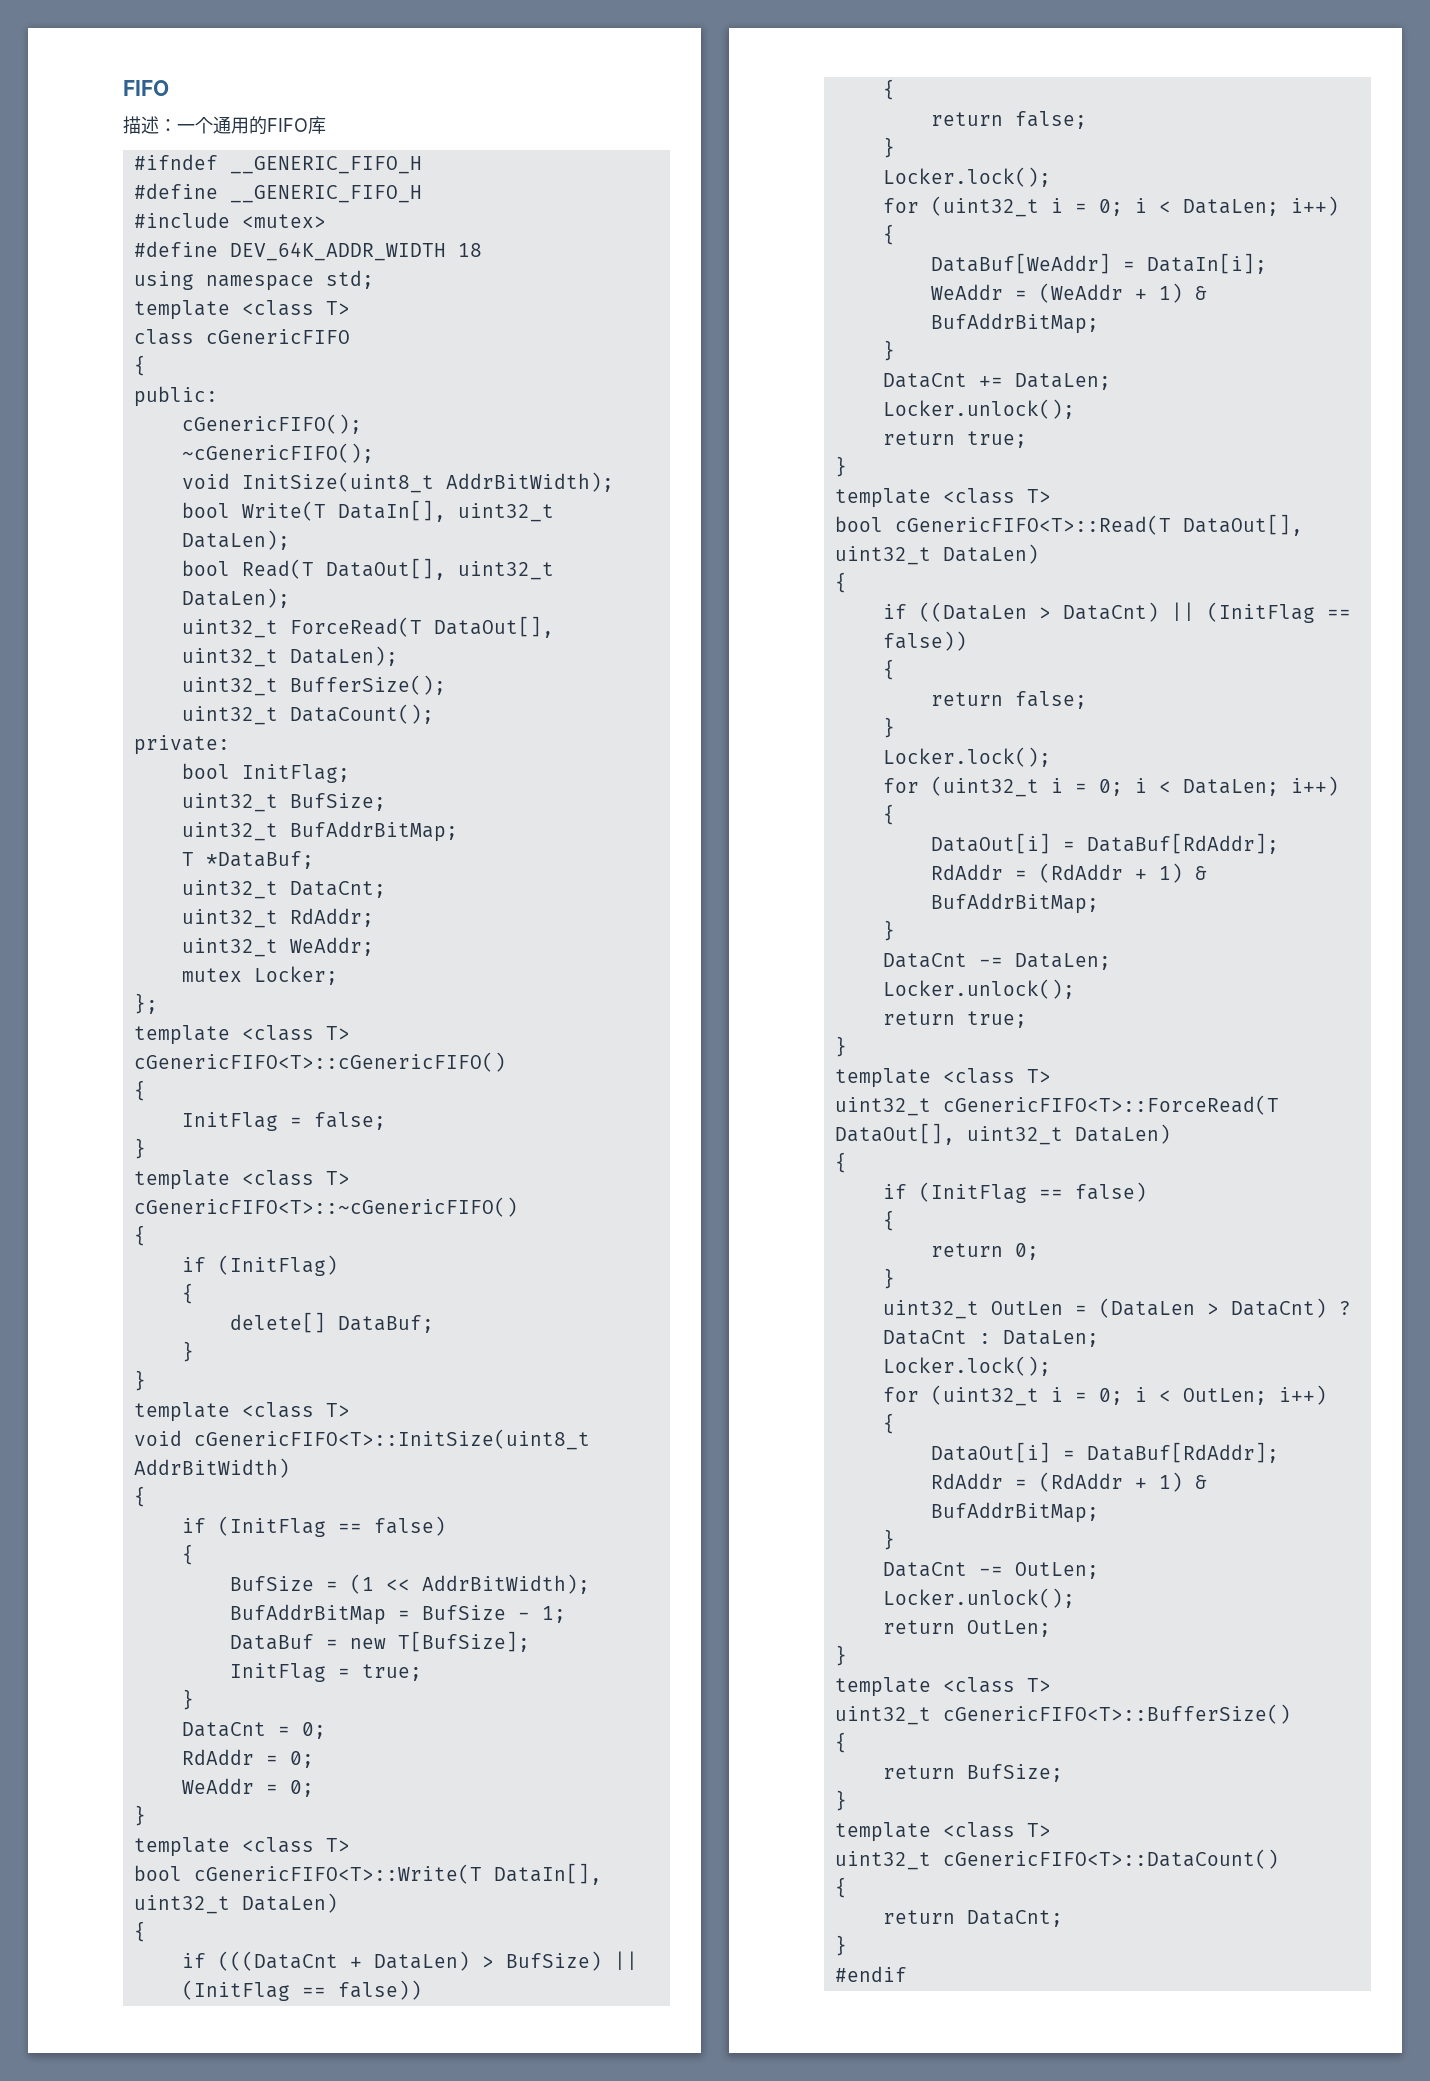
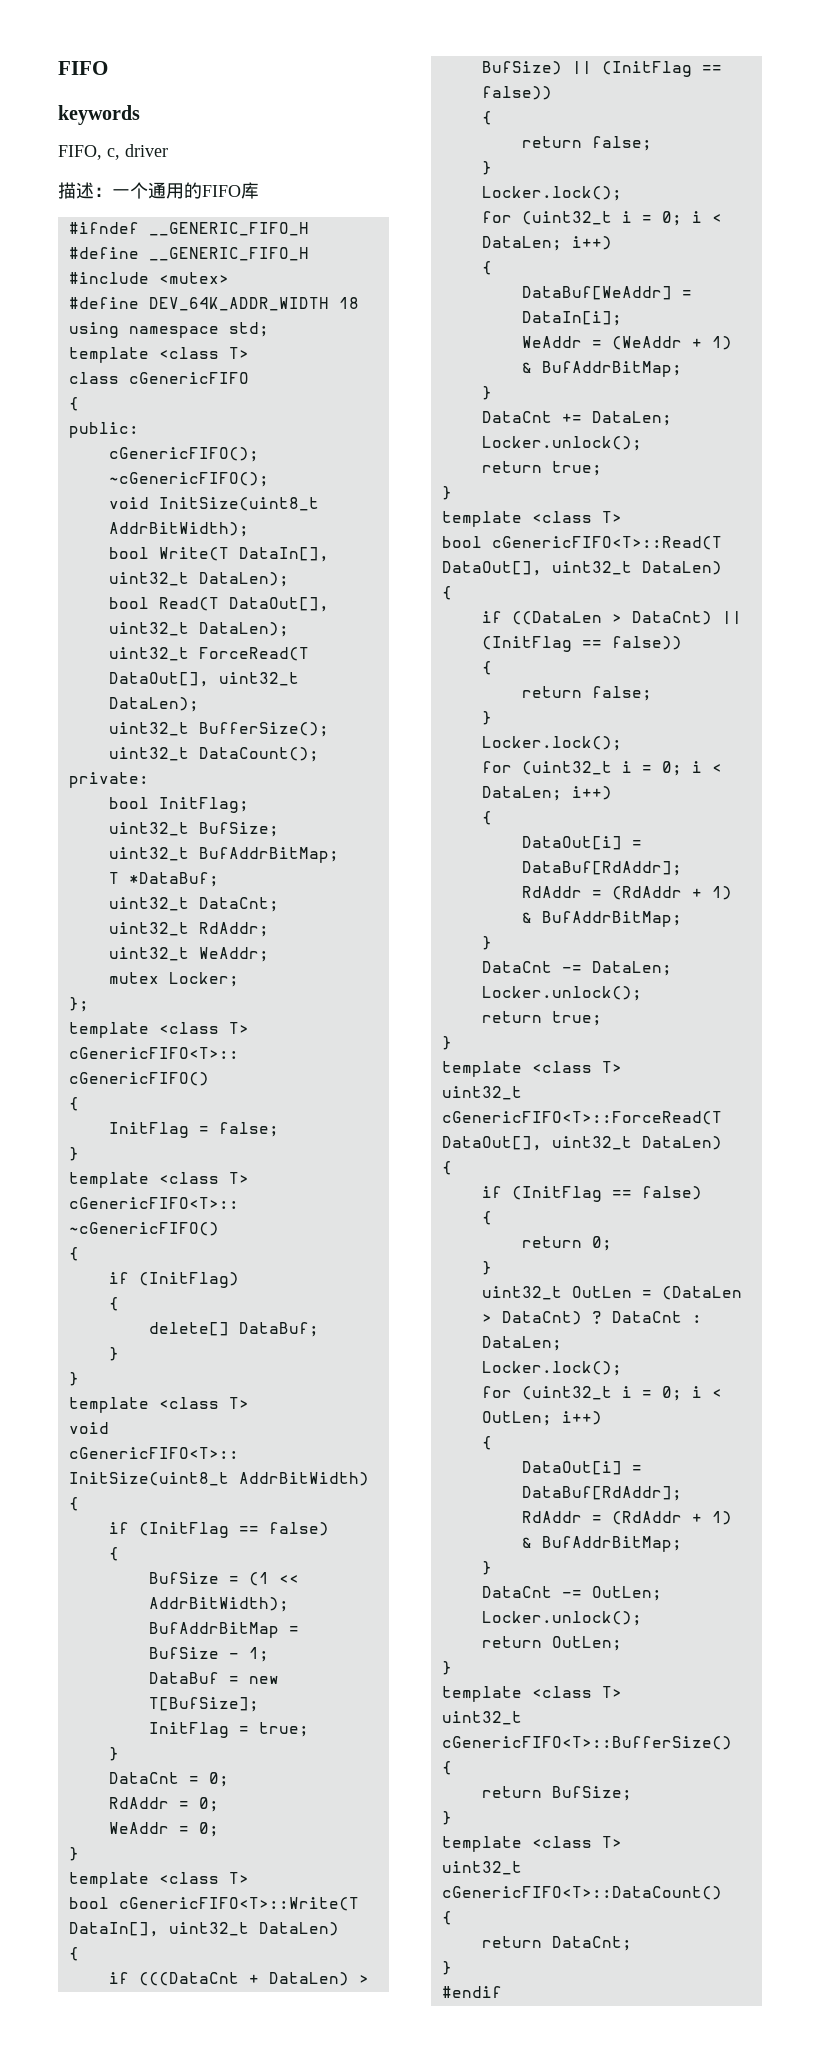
[123,80,169,96] FIFO -> [58,61,108,75] [58,105,140,125] [58,144,168,160] FIFO // keywords // FIFO, c, driver

